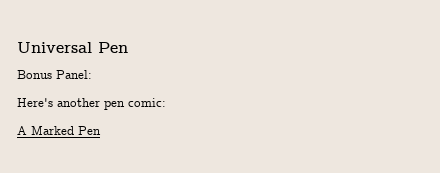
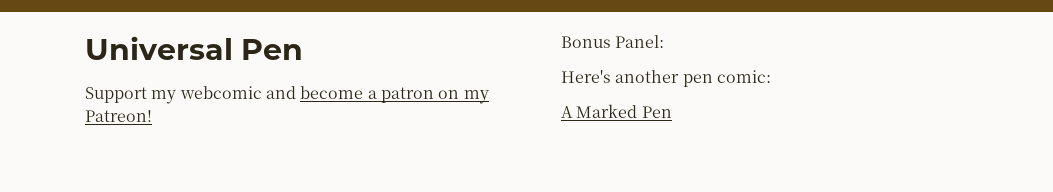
(128, 47) none -> [85,86,489,104] [85,110,152,122] // Support my webcomic and become a patron on my Patreon!

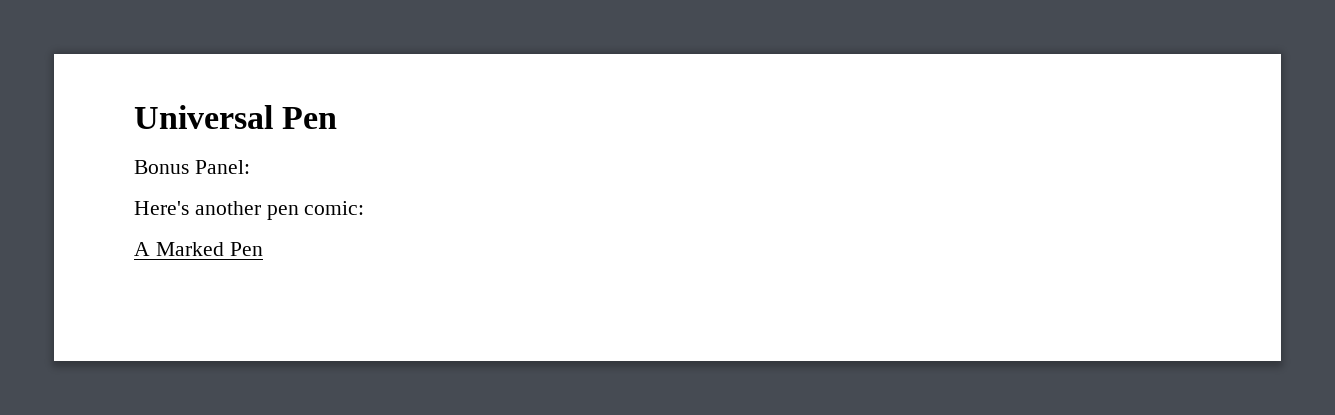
[85,86,489,104] [85,110,152,122] // Support my webcomic and become a patron on my Patreon! -> (338, 118) none

